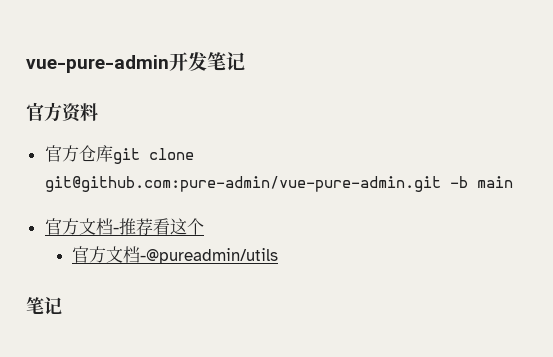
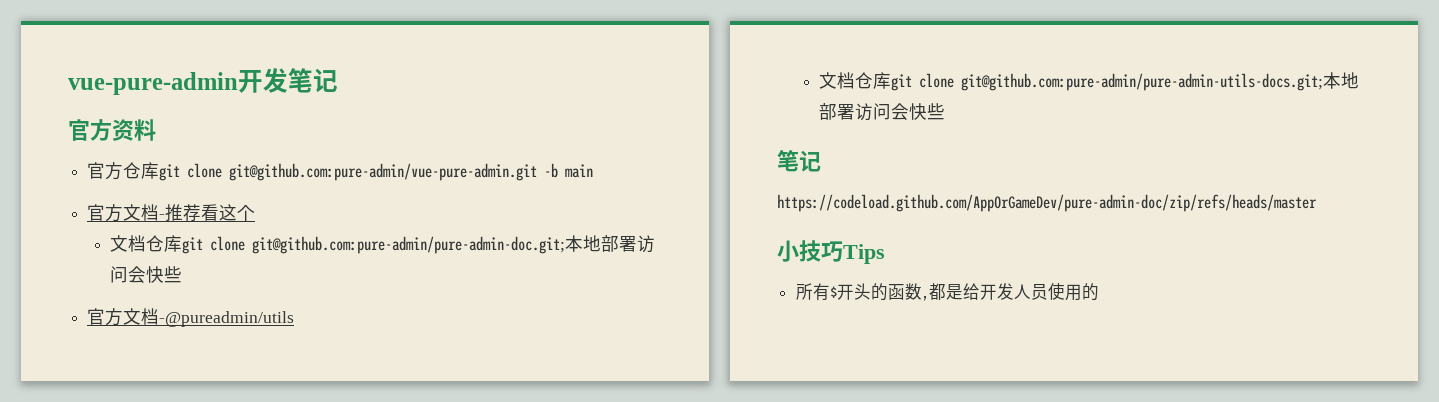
[71,246,278,264] [26,297,62,315] 官方文档-@pureadmin/utils // 笔记 -> [110,235,656,254] [110,266,183,283] [87,308,295,327] [819,72,1360,91] [819,103,946,121] [777,150,821,172] [777,194,1317,212] [777,240,885,264] [796,283,1100,301] 文档仓库git clone git@github.com:pure-admin/pure-admin-doc.git;本地部署访问会快些 // 官方文档-@pureadmin/utils // 文档仓库git clone git@github.com:pure-admin/pure-admin-utils-docs.git;本地部署访问会快些 // 笔记 // https://codeload.github.com/AppOrGameDev/pure-admin-doc/zip/refs/heads/master // 小技巧Tips // 所有$开头的函数,都是给开发人员使用的

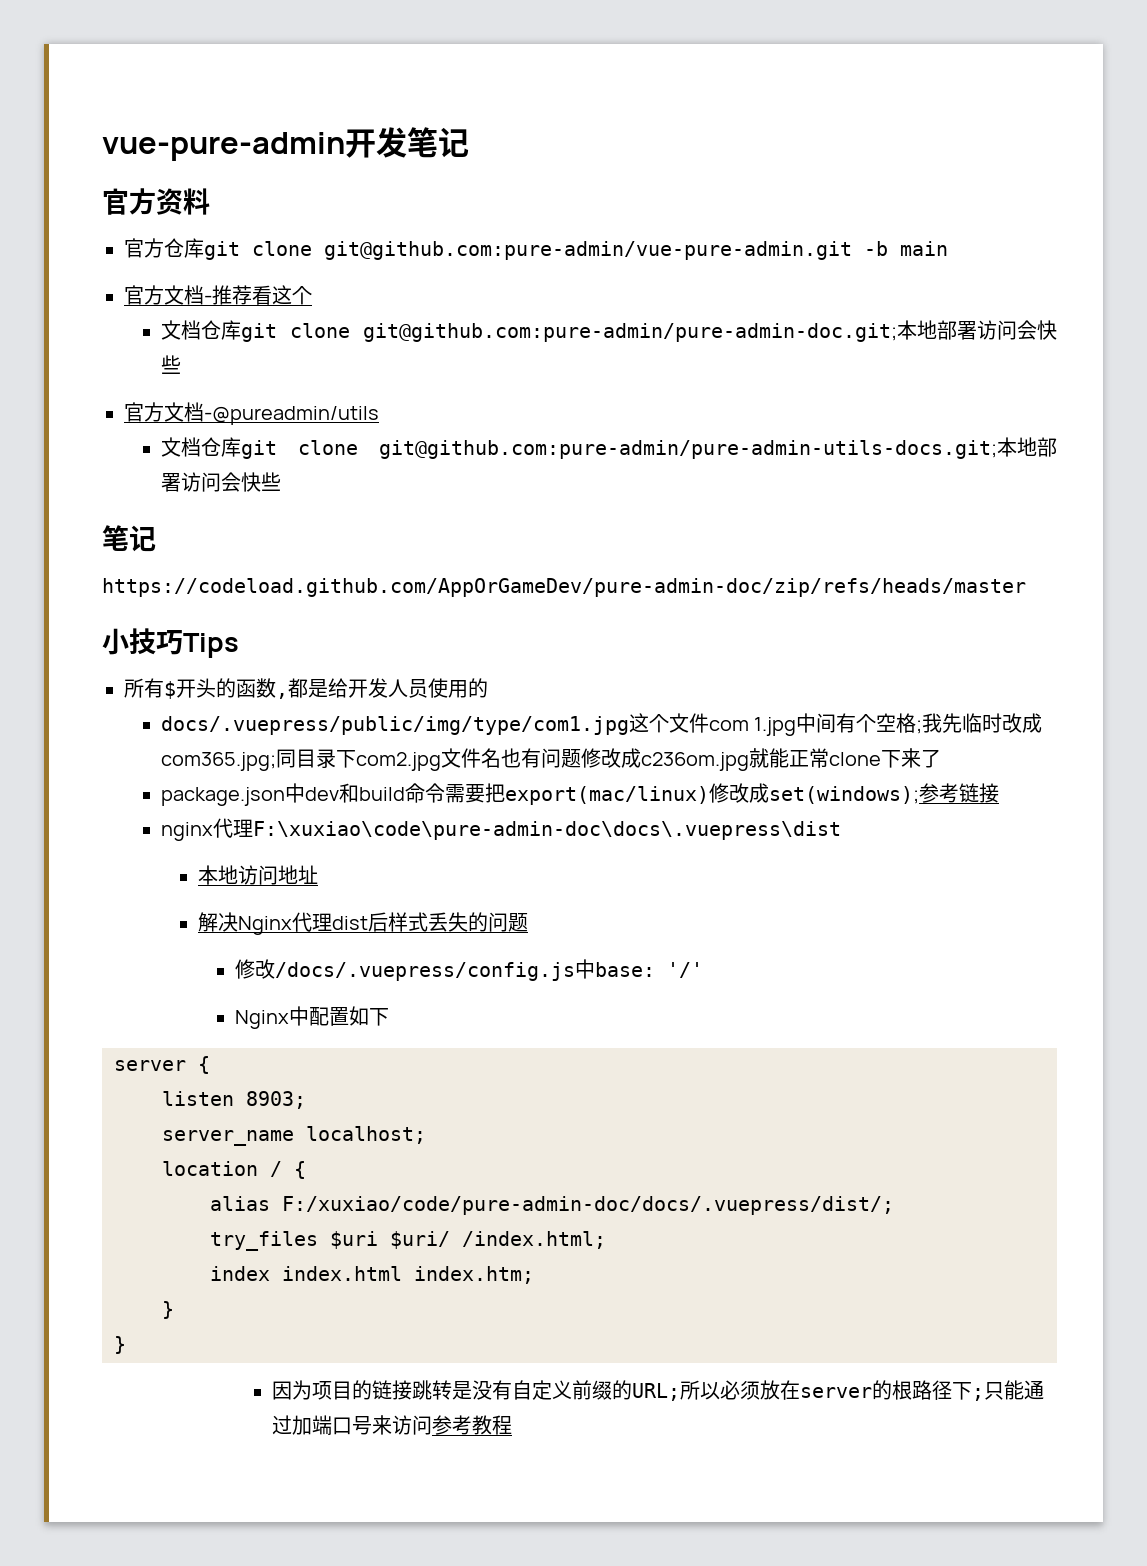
(1100, 292) none -> [160,713,1043,736] [160,748,941,771] [160,783,999,806] [160,818,841,841] [197,865,318,885] [197,912,528,935] [234,959,703,981] [234,1006,389,1029] [114,1056,210,1074] [162,1091,306,1109] [162,1126,426,1146] [162,1161,306,1179] [210,1196,894,1215] [210,1231,606,1251] [210,1266,534,1284] [162,1301,174,1319] [114,1336,126,1354] [271,1380,1044,1401] [271,1415,512,1435] // docs/.vuepress/public/img/type/com1.jpg这个文件com 1.jpg中间有个空格;我先临时改成com365.jpg;同目录下com2.jpg文件名也有问题修改成c236om.jpg就能正常clone下来了 // package.json中dev和build命令需要把export(mac/linux)修改成set(windows);参考链接 // nginx代理F:\xuxiao\code\pure-admin-doc\docs\.vuepress\dist // 本地访问地址 // 解决Nginx代理dist后样式丢失的问题 // 修改/docs/.vuepress/config.js中base: '/' // Nginx中配置如下 // server { // listen 8903; // server_name localhost; // location / { // alias F:/xuxiao/code/pure-admin-doc/docs/.vuepress/dist/; // try_files $uri $uri/ /index.html; // index index.html index.htm; // } // } // 因为项目的链接跳转是没有自定义前缀的URL;所以必须放在server的根路径下;只能通过加端口号来访问参考教程

